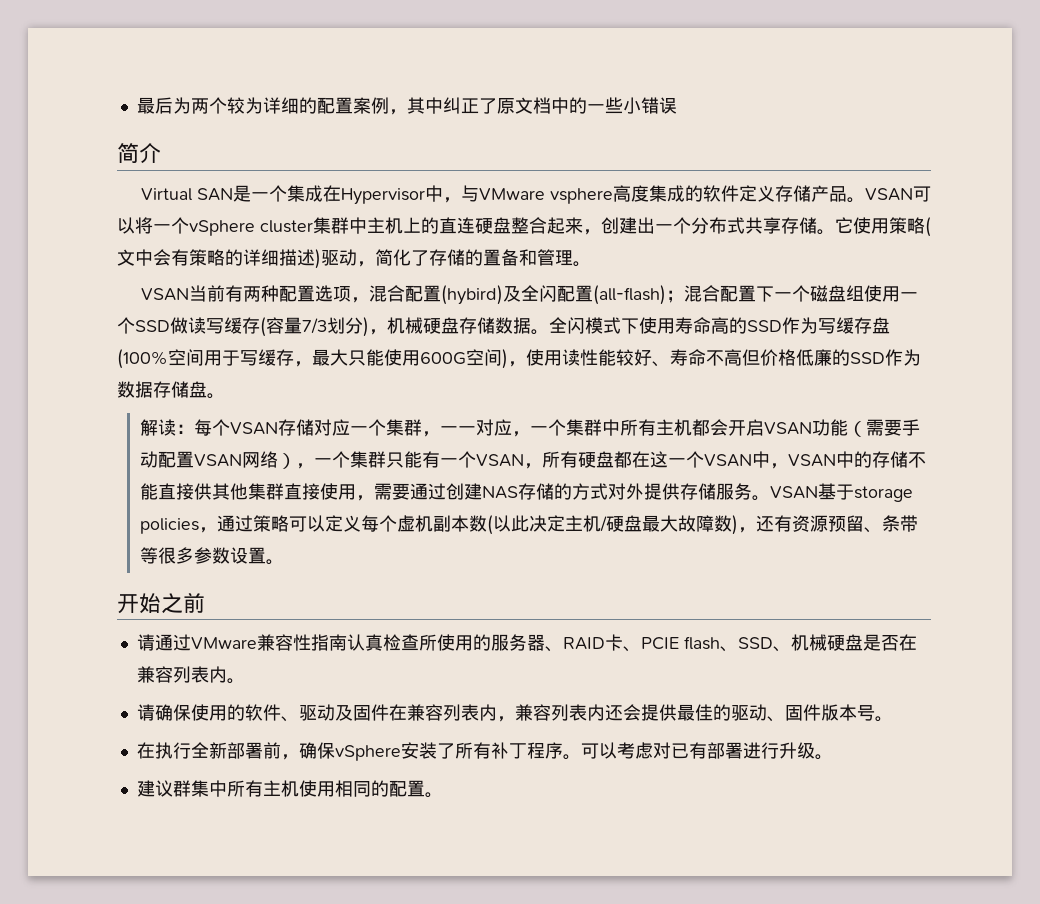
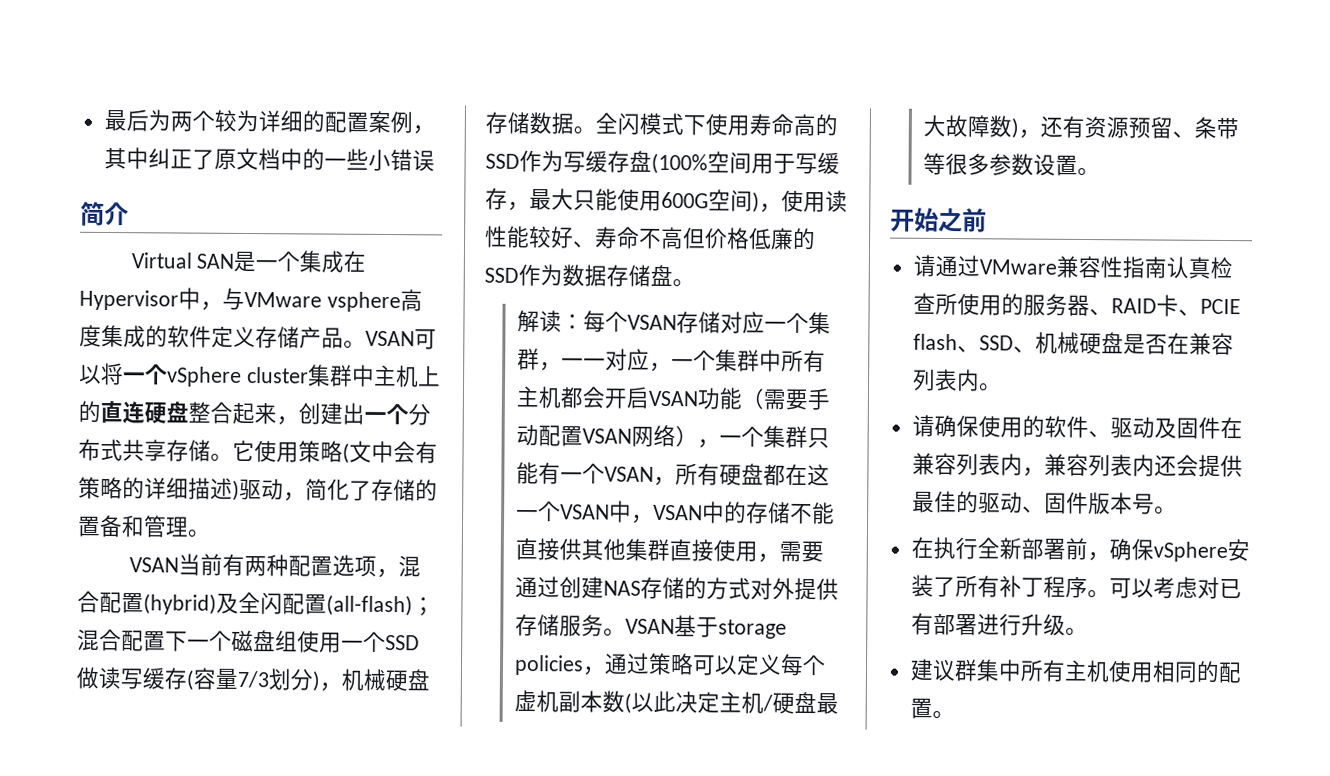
[440,285,503,305] (hybird) -> [143,593,217,615] (hybrid)

